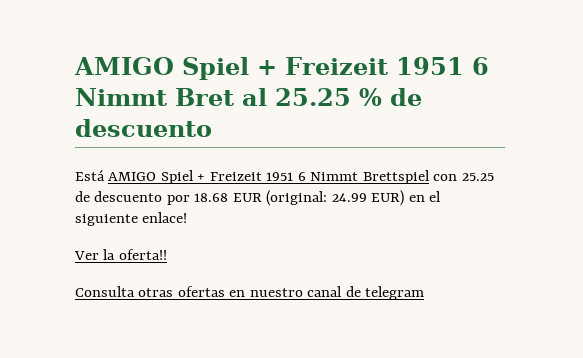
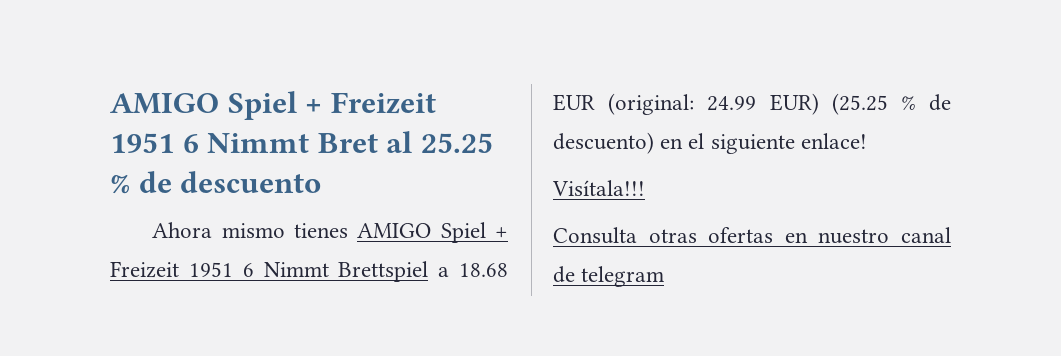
[75,170,105,181] Está -> [152,222,349,238] Ahora mismo tienes
[433,173,494,181] [75,191,190,205] con 25.25 de descuento por -> [438,267,450,277] a
(405, 198) none -> [831,93,951,115] [553,132,654,154] (25.25 % de descuento)
[74,249,167,260] Ver la oferta!! -> [552,180,645,196] Visítala!!!

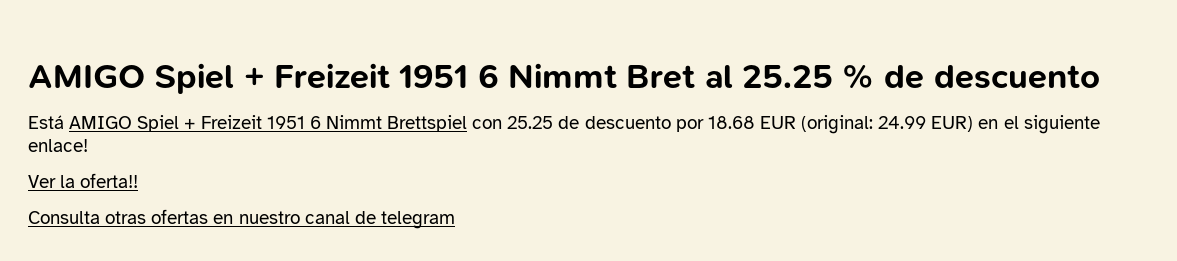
[152,222,349,238] Ahora mismo tienes -> [28,115,64,129] Está
[438,267,450,277] a -> [472,116,704,132] con 25.25 de descuento por
[831,93,951,115] [553,132,654,154] (25.25 % de descuento) -> (974, 124) none
[552,180,645,196] Visítala!!! -> [28,173,139,188] Ver la oferta!!

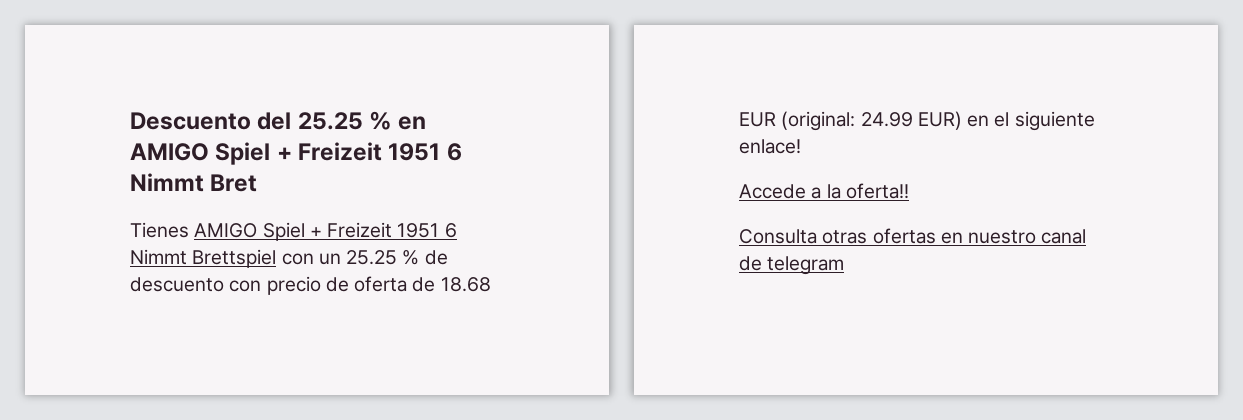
(28, 76) none -> [130,111,427,130] Descuento del 25.25 % en
[704,64,1100,89] [28,115,64,129] al 25.25 % de descuento // Está -> [130,222,189,238] // Tienes
[507,116,704,132] 25.25 de descuento por -> [318,250,448,265] [130,276,436,295] un 25.25 % de descuento con precio de oferta de
[28,175,56,188] Ver -> [739,184,822,199] Accede a

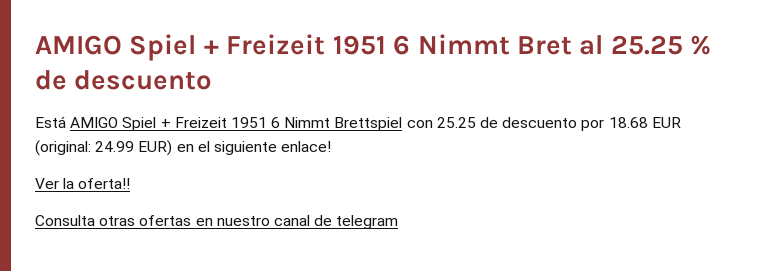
[130,111,427,130] Descuento del 25.25 % en -> (35, 45) none
[130,222,189,238] // Tienes -> [579,35,712,55] [35,70,213,90] [35,116,66,128] al 25.25 % de descuento // Está
[318,250,448,265] [130,276,436,295] un 25.25 % de descuento con precio de oferta de -> [436,117,605,131] 25.25 de descuento por
[739,184,822,199] Accede a -> [35,178,59,189] Ver

